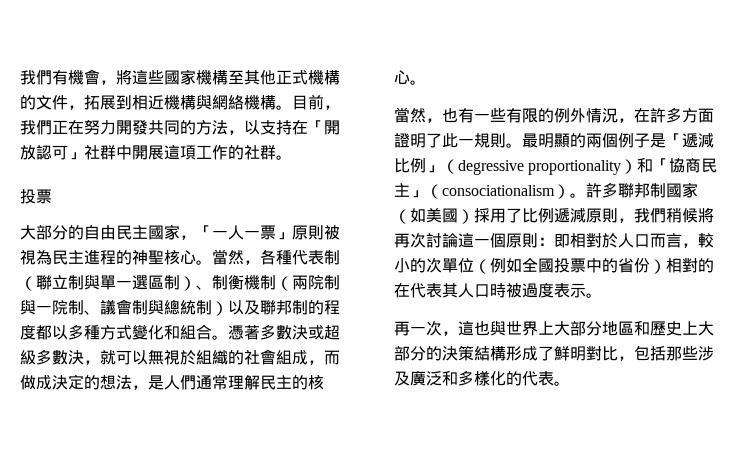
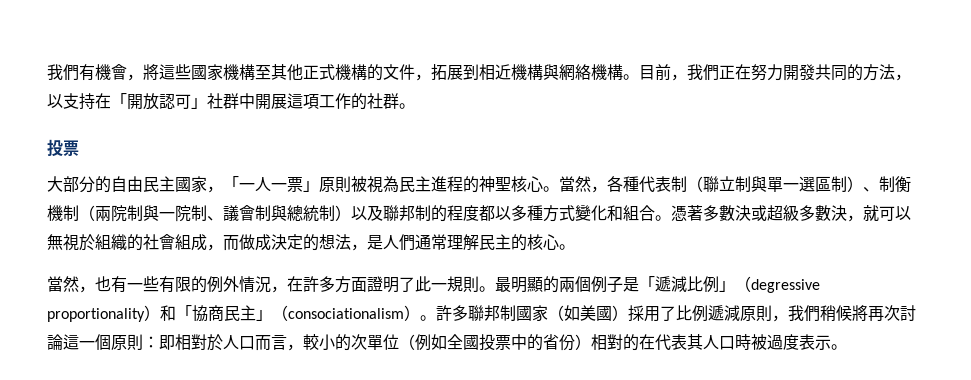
[394,320,714,336] [394,345,714,361] [394,370,570,386] // 再一次，這也與世界上大部分地區和歷史上大部分的決策結構形成了鮮明對比，包括那些涉及廣泛和多樣化的代表。 -> (847, 347) none

